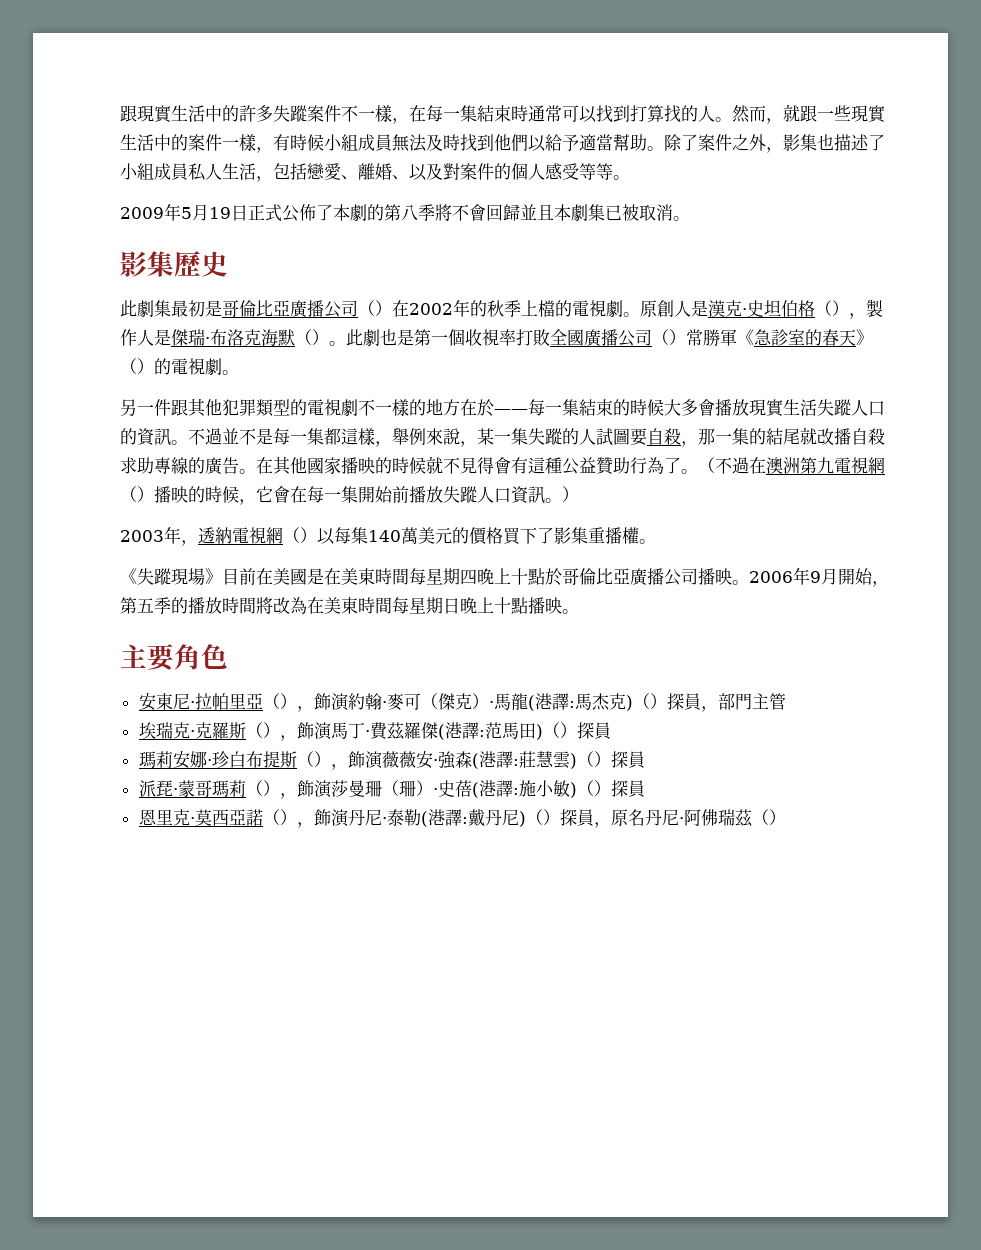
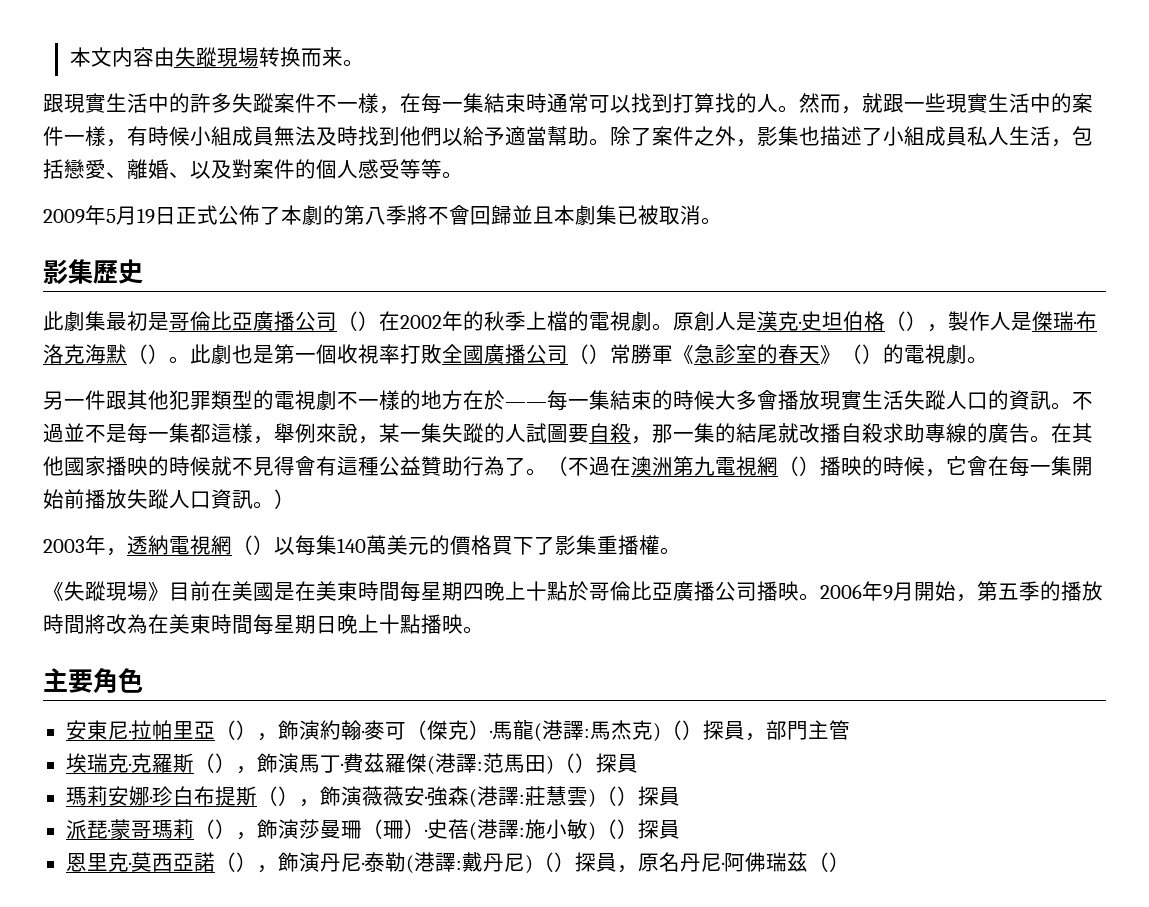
(120, 113) none -> [69,47,364,67] 本文内容由失蹤現場转换而来。 //

